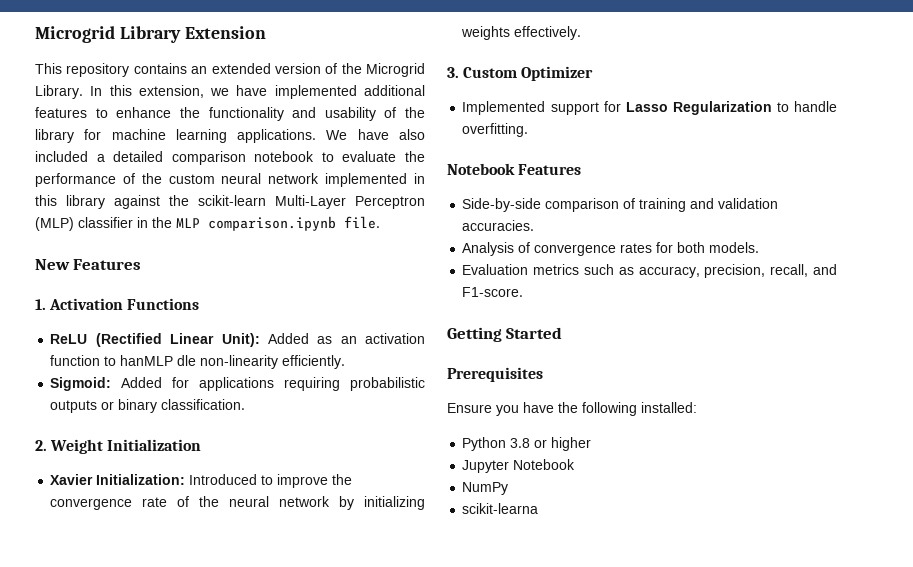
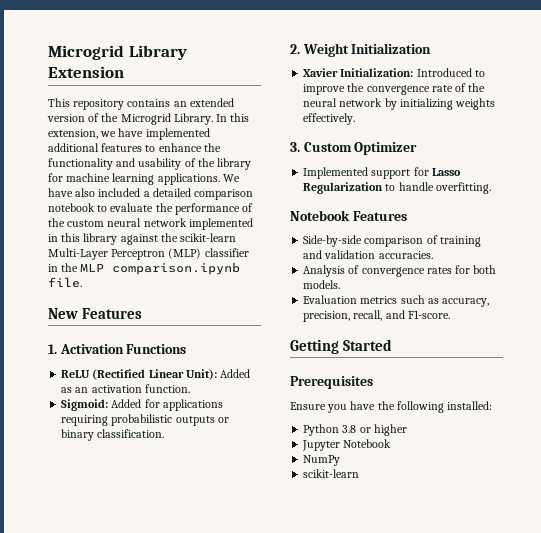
[50,355,346,369] function to hanMLP dle non-linearity efficiently. -> [144,384,190,393] function.
[462,503,539,514] scikit-learna -> [303,469,360,478] scikit-learn

